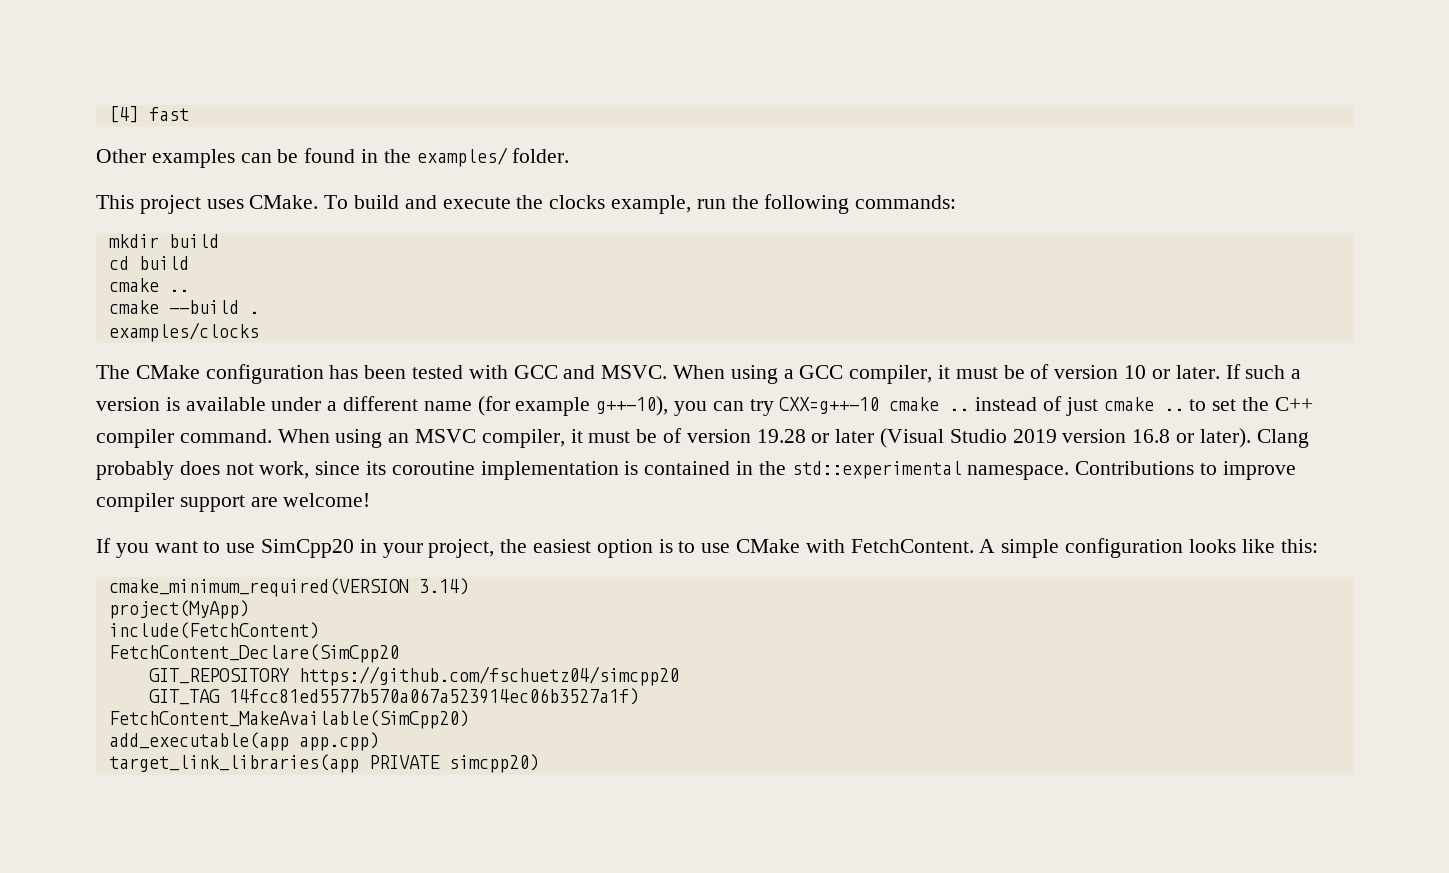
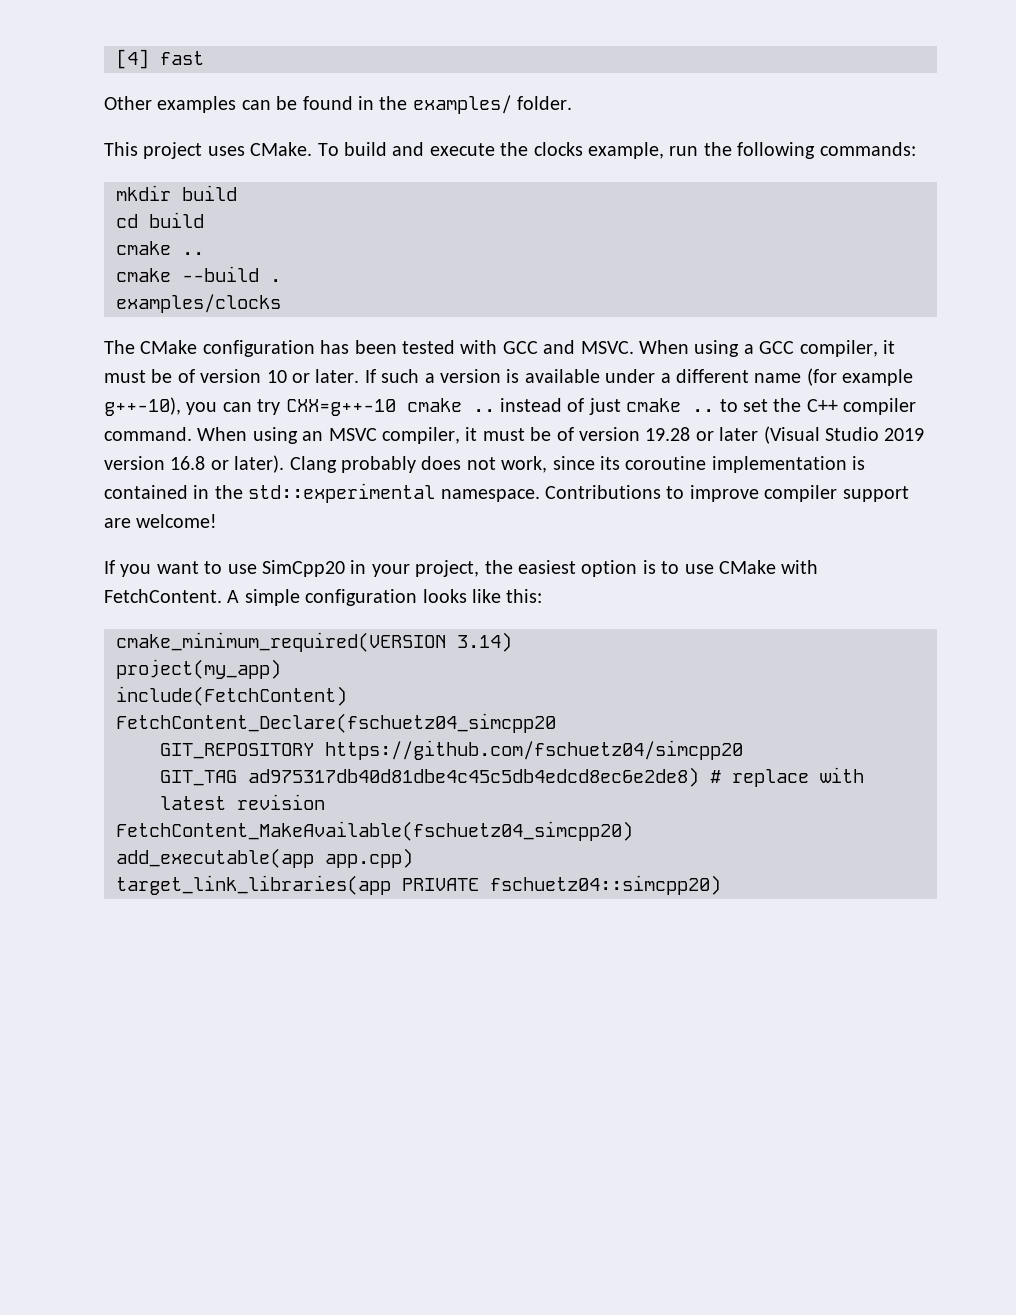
[108,600,249,619] project(MyApp) -> [116,659,281,679] project(my_app)
[108,644,399,663] FetchContent_Declare(SimCpp20 -> [116,713,556,733] FetchContent_Declare(fschuetz04_simcpp20
[228,688,639,705] [108,710,469,729] 14fcc81ed5577b570a067a523914ec06b3527a1f) // FetchContent_MakeAvailable(SimCpp20) -> [248,767,864,787] [160,794,325,810] [116,821,633,841] ad975317db40d81dbe4c45c5db4edcd8ec6e2de8) # replace with latest revision // FetchContent_MakeAvailable(fschuetz04_simcpp20)
[448,754,539,773] simcpp20) -> [490,875,721,895] fschuetz04::simcpp20)

